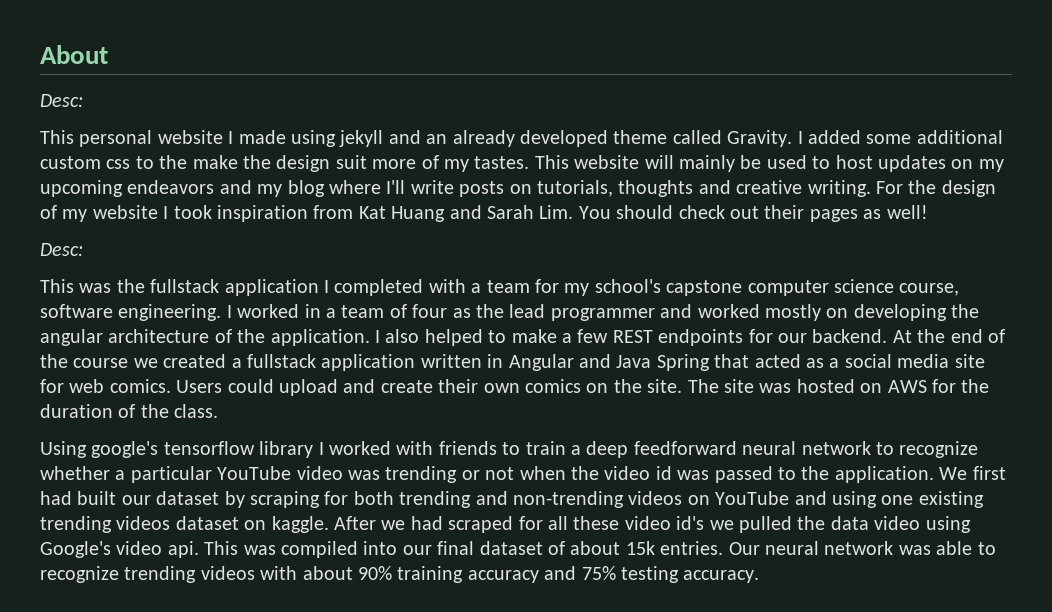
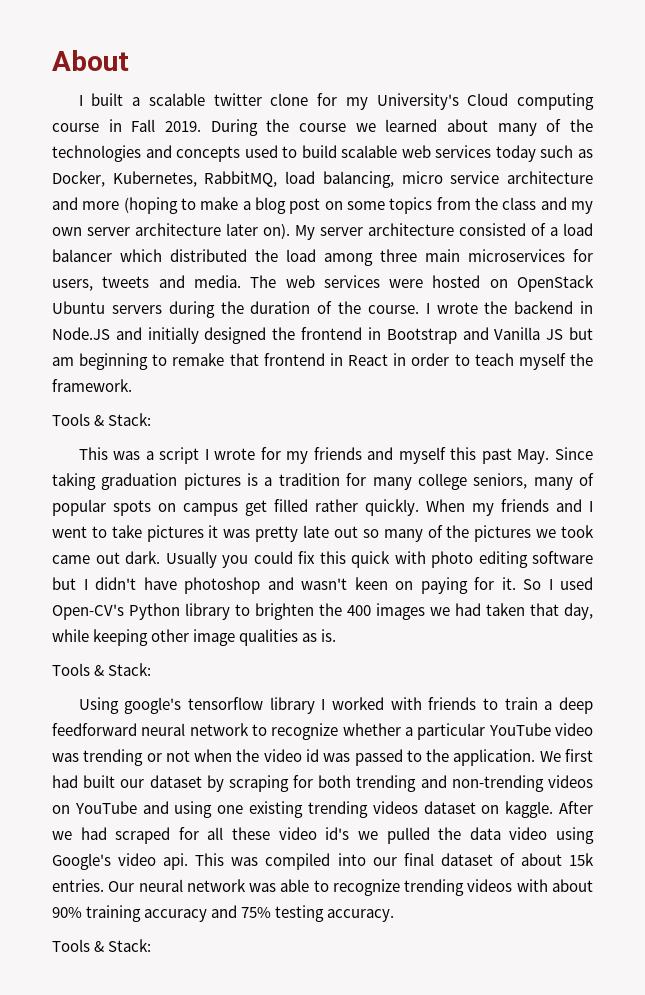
[40,94,83,107] [40,130,1003,147] [40,155,1004,172] [40,180,996,197] [40,205,928,222] [40,243,83,256] [40,279,960,296] [40,304,980,321] [40,329,1005,346] [40,354,985,371] [40,379,990,396] [40,404,219,418] Desc: // This personal website I made using jekyll and an already developed theme called Gravity. I added some additional custom css to the make the design suit more of my tastes. This website will mainly be used to host updates on my upcoming endeavors and my blog where I'll write posts on tutorials, thoughts and creative writing. For the design of my website I took inspiration from Kat Huang and Sarah Lim. You should check out their pages as well! // Desc: // This was the fullstack application I completed with a team for my school's capstone computer science course, software engineering. I worked in a team of four as the lead programmer and worked mostly on developing the angular architecture of the application. I also helped to make a few REST endpoints for our backend. At the end of the course we created a fullstack application written in Angular and Java Spring that acted as a social media site for web comics. Users could upload and create their own comics on the site. The site was hosted on AWS for the duration of the class. -> [78,93,595,110] [52,119,594,136] [52,145,593,162] [52,171,593,188] [52,197,593,214] [52,223,593,240] [52,249,593,266] [52,275,594,292] [52,301,593,318] [52,327,593,344] [52,353,593,370] [52,379,132,392] [52,413,152,426] [78,447,594,464] [52,473,595,490] [52,499,593,516] [52,525,595,542] [52,551,593,568] [52,577,593,594] [52,603,593,620] [52,629,337,646] [52,663,152,676] I built a scalable twitter clone for my University's Cloud computing course in Fall 2019. During the course we learned about many of the technologies and concepts used to build scalable web services today such as Docker, Kubernetes, RabbitMQ, load balancing, micro service architecture and more (hoping to make a blog post on some topics from the class and my own server architecture later on). My server architecture consisted of a load balancer which distributed the load among three main microservices for users, tweets and media. The web services were hosted on OpenStack Ubuntu servers during the duration of the course. I wrote the backend in Node.JS and initially designed the frontend in Bootstrap and Vanilla JS but am beginning to remake that frontend in React in order to teach myself the framework. // Tools & Stack: // This was a script I wrote for my friends and myself this past May. Since taking graduation pictures is a tradition for many college seniors, many of popular spots on campus get filled rather quickly. When my friends and I went to take pictures it was pretty late out so many of the pictures we took came out dark. Usually you could fix this quick with photo editing software but I didn't have photoshop and wasn't keen on paying for it. So I used Open-CV's Python library to brighten the 400 images we had taken that day, while keeping other image qualities as is. // Tools & Stack:
(760, 576) none -> [52,939,152,952] // Tools & Stack:

